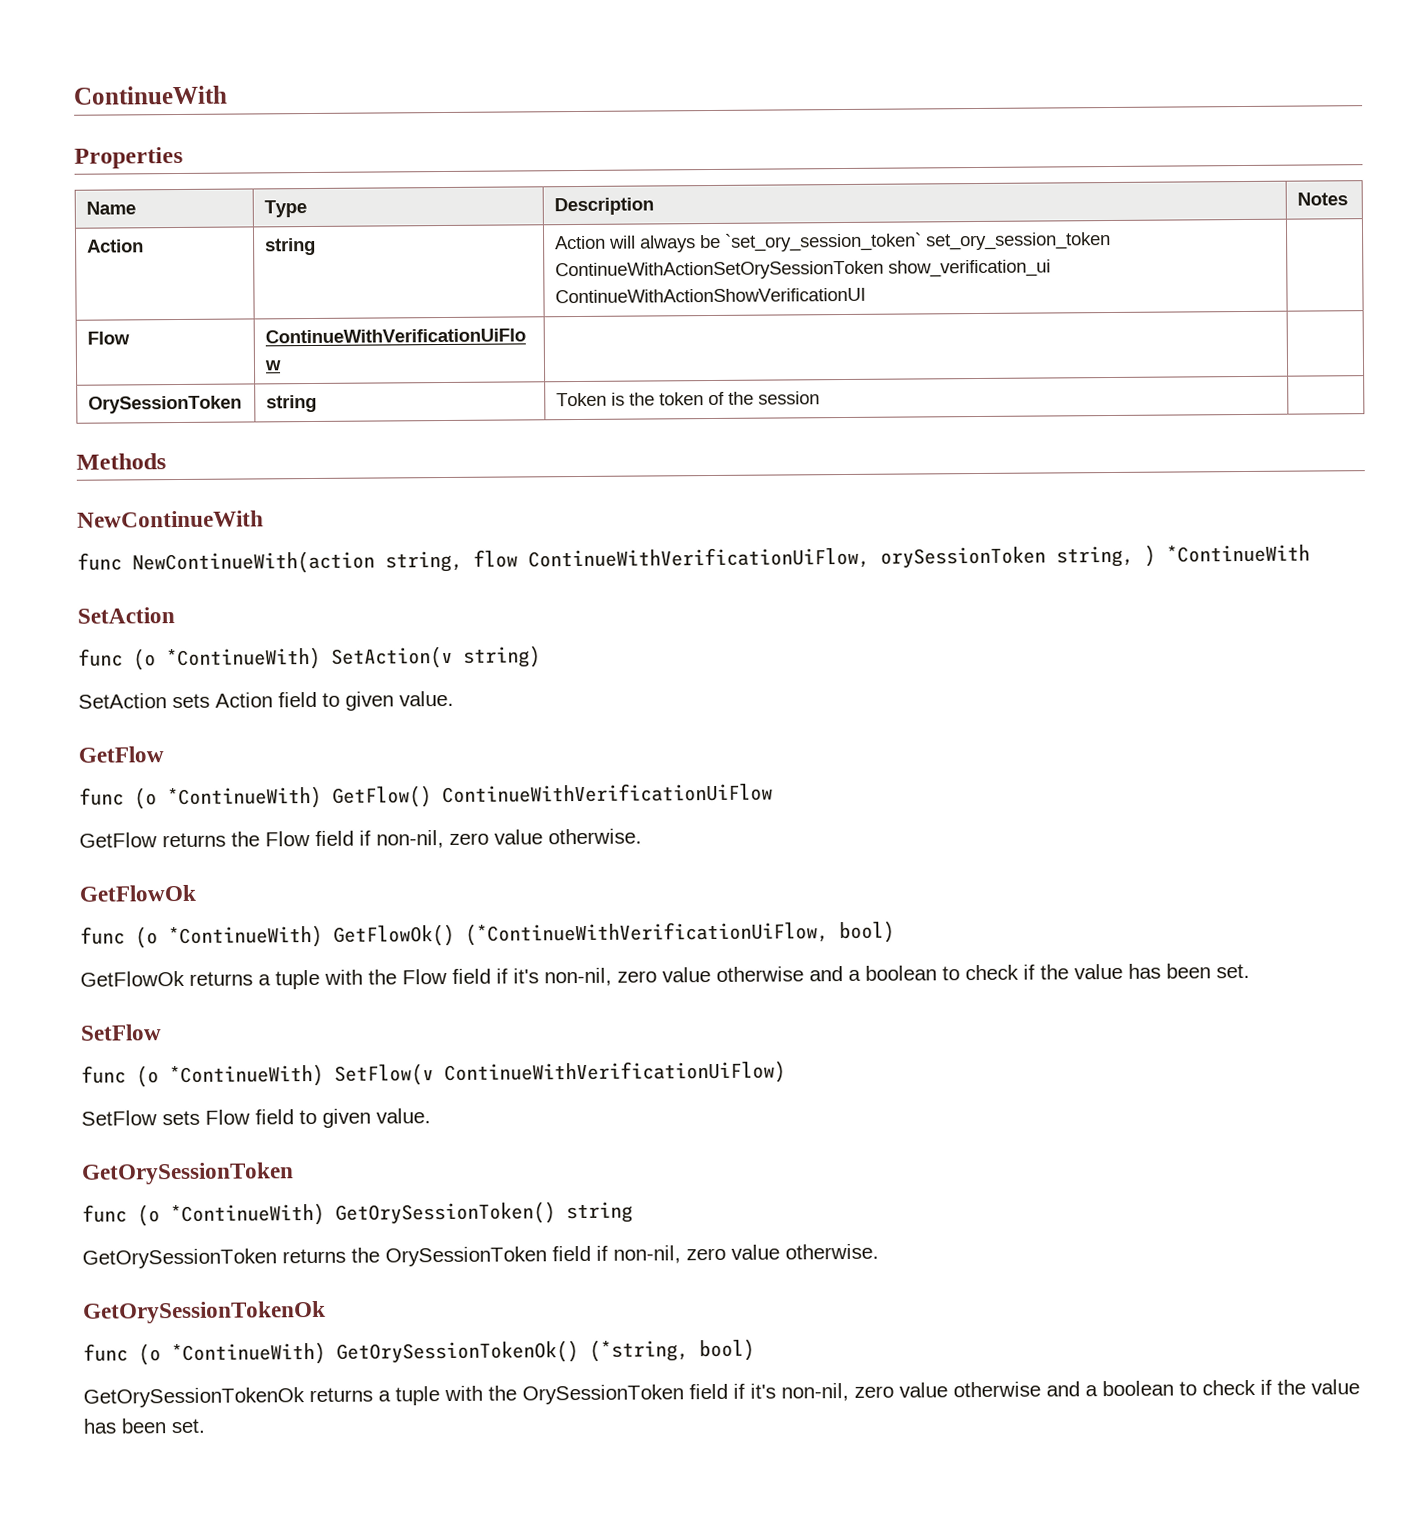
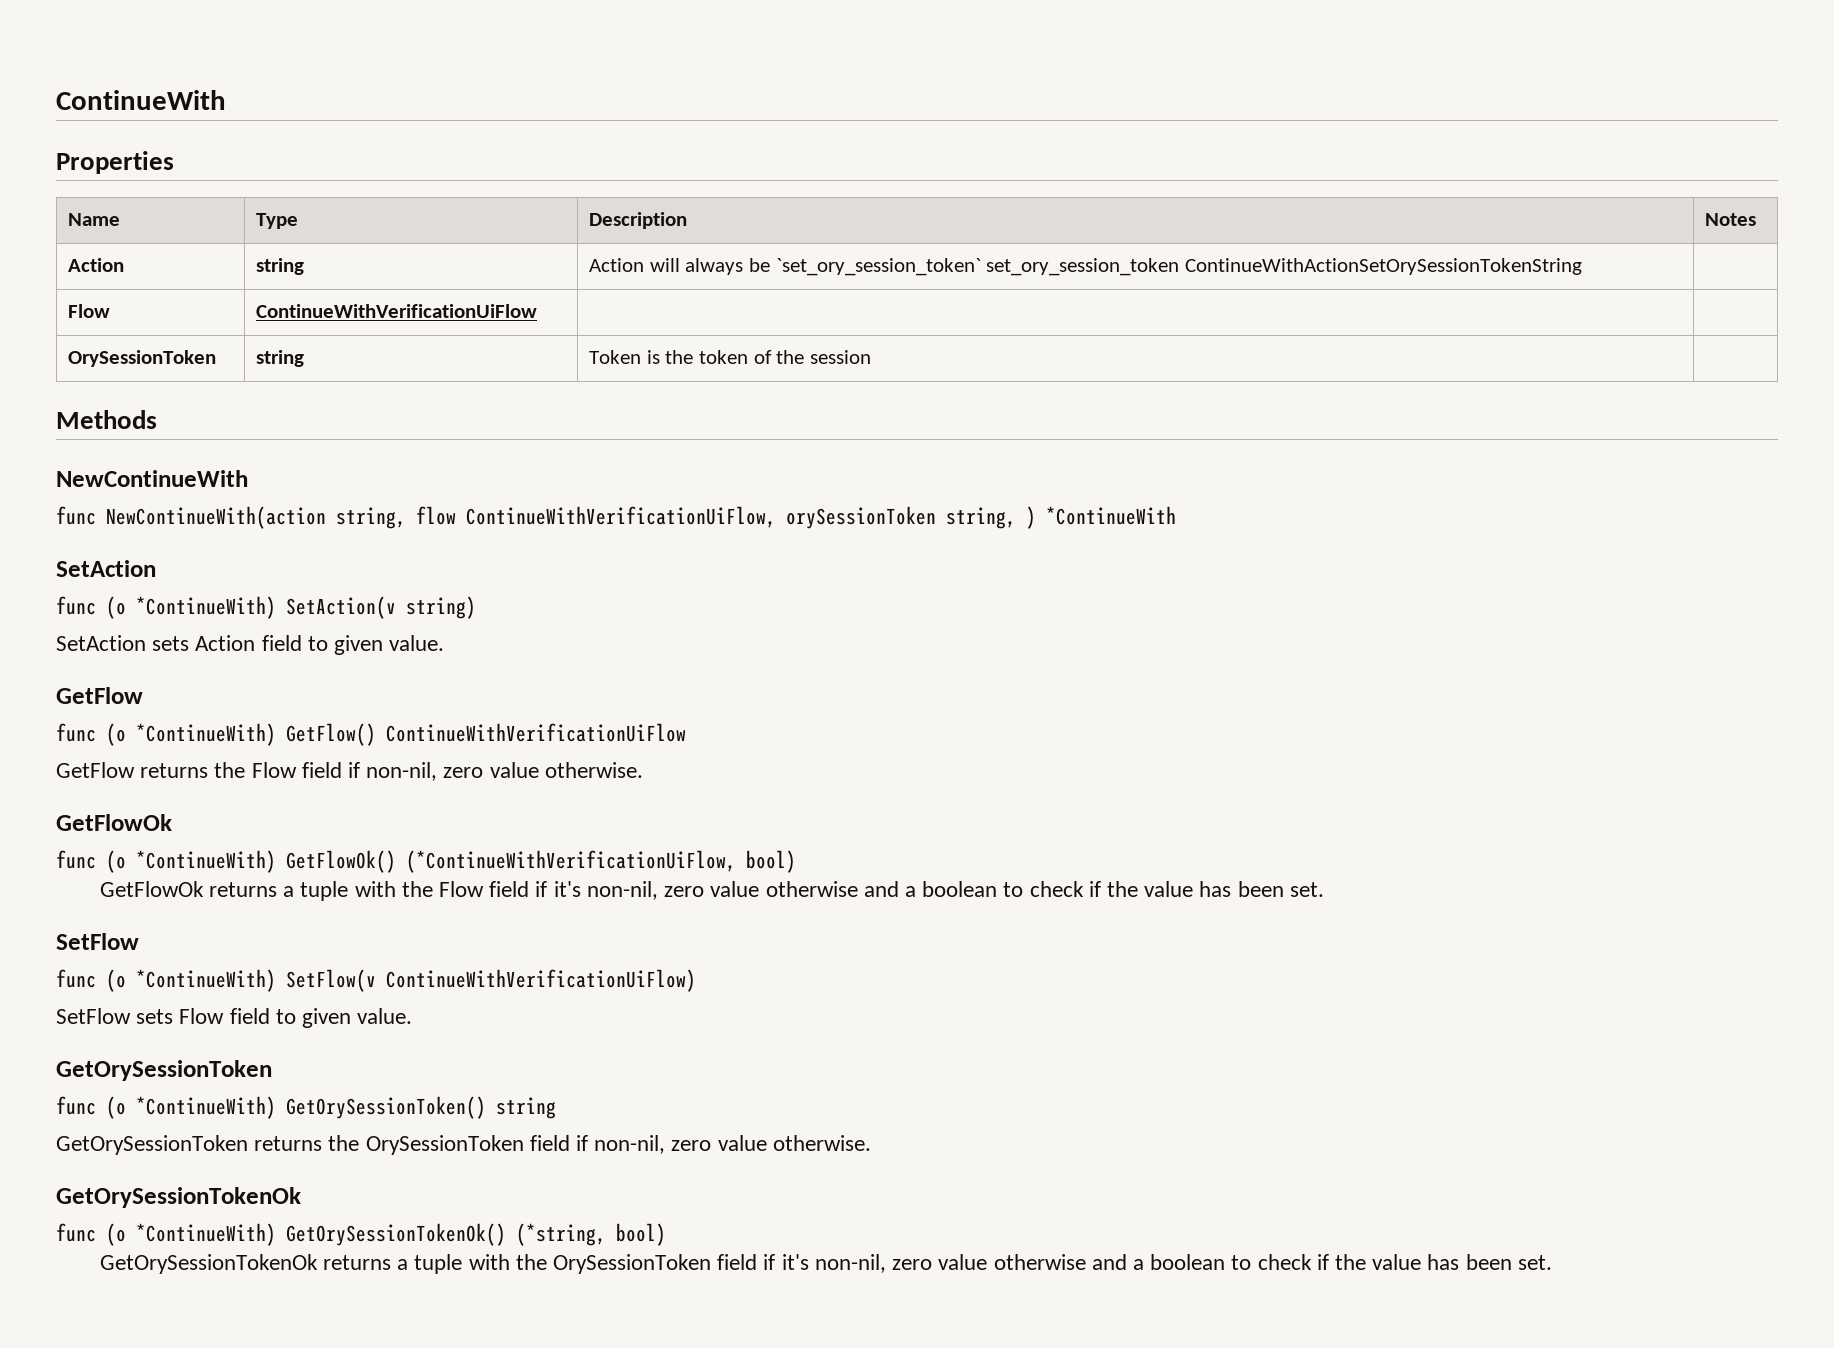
[555,259,1052,281] [555,287,867,304] ContinueWithActionSetOrySessionToken show_verification_ui ContinueWithActionShowVerificationUI -> [1184,258,1582,275] ContinueWithActionSetOrySessionTokenString

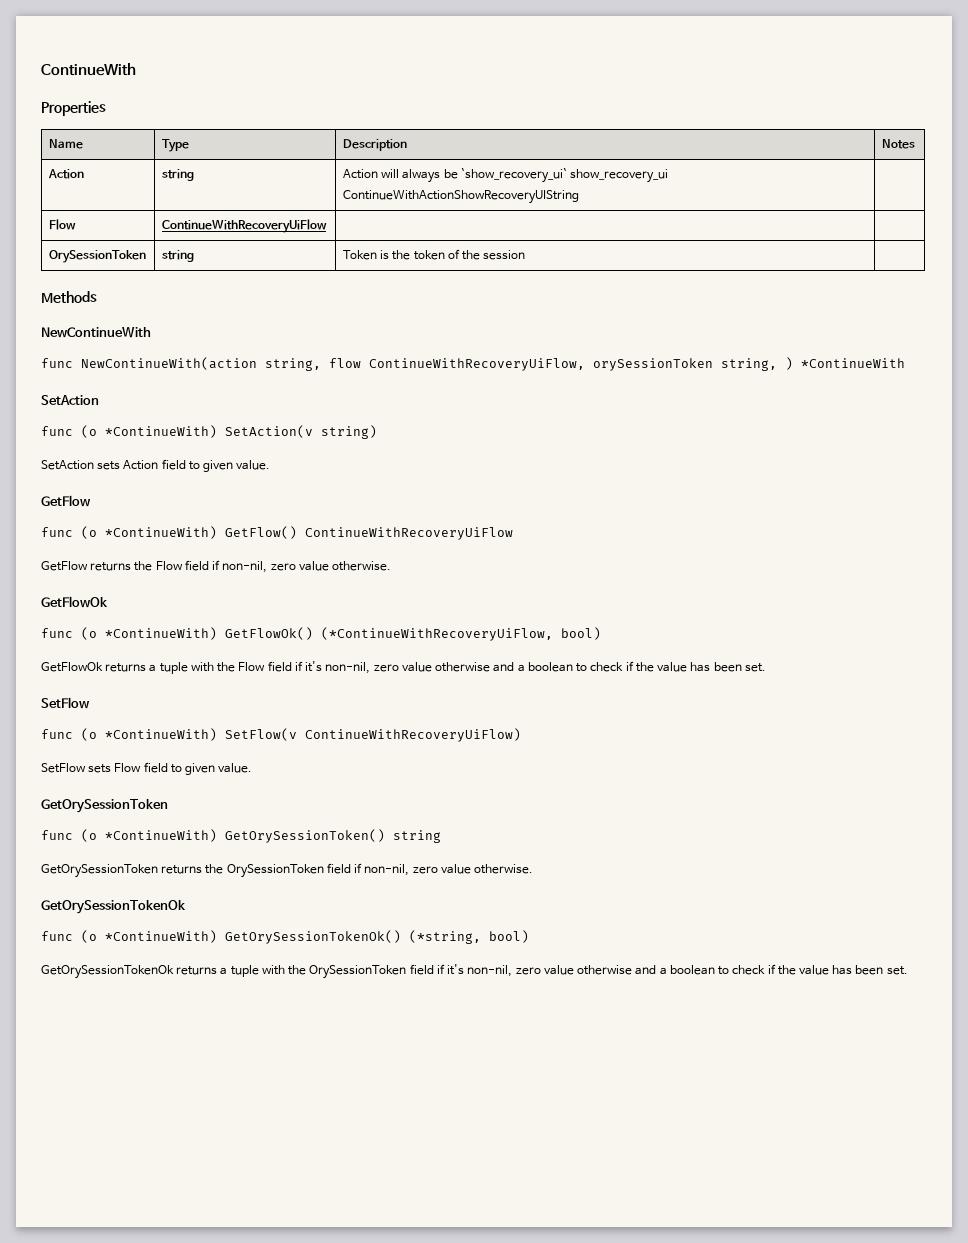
[775,258,1582,276] `set_ory_session_token` set_ory_session_token ContinueWithActionSetOrySessionTokenString -> [460,168,669,183] [342,190,579,204] `show_recovery_ui` show_recovery_ui ContinueWithActionShowRecoveryUIString
[256,304,538,318] ContinueWithVerificationUiFlow -> [161,219,327,233] ContinueWithRecoveryUiFlow
[466,506,776,528] ContinueWithVerificationUiFlow, -> [369,358,585,371] ContinueWithRecoveryUiFlow,
[386,723,686,742] ContinueWithVerificationUiFlow -> [305,527,513,540] ContinueWithRecoveryUiFlow
[406,850,736,873] (*ContinueWithVerificationUiFlow, -> [321,627,553,641] (*ContinueWithRecoveryUiFlow,
[386,969,696,992] ContinueWithVerificationUiFlow) -> [305,728,521,742] ContinueWithRecoveryUiFlow)

